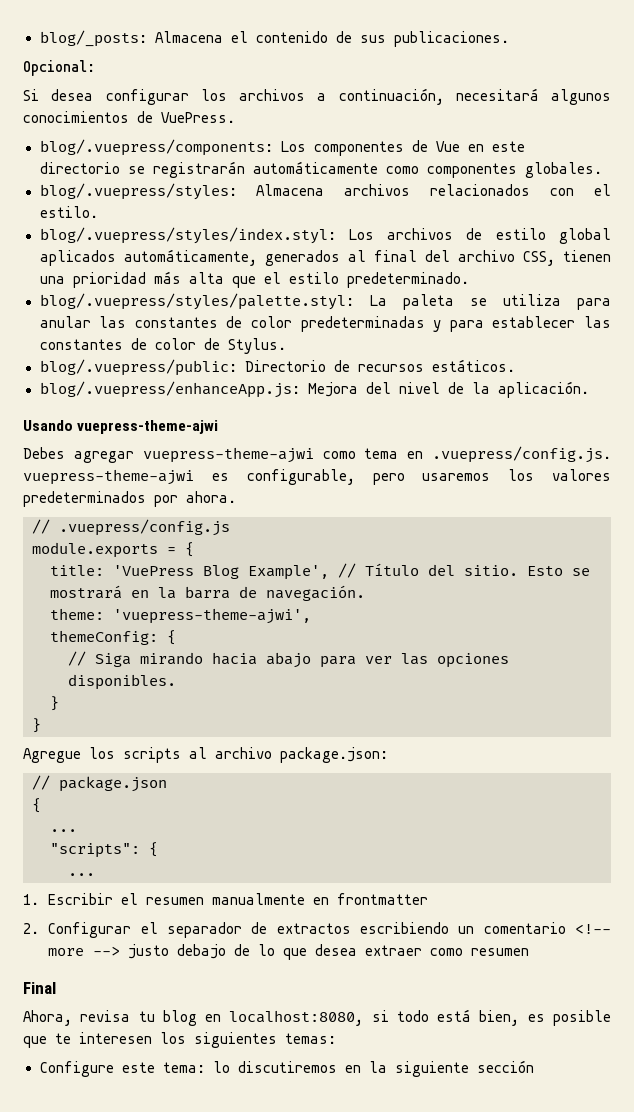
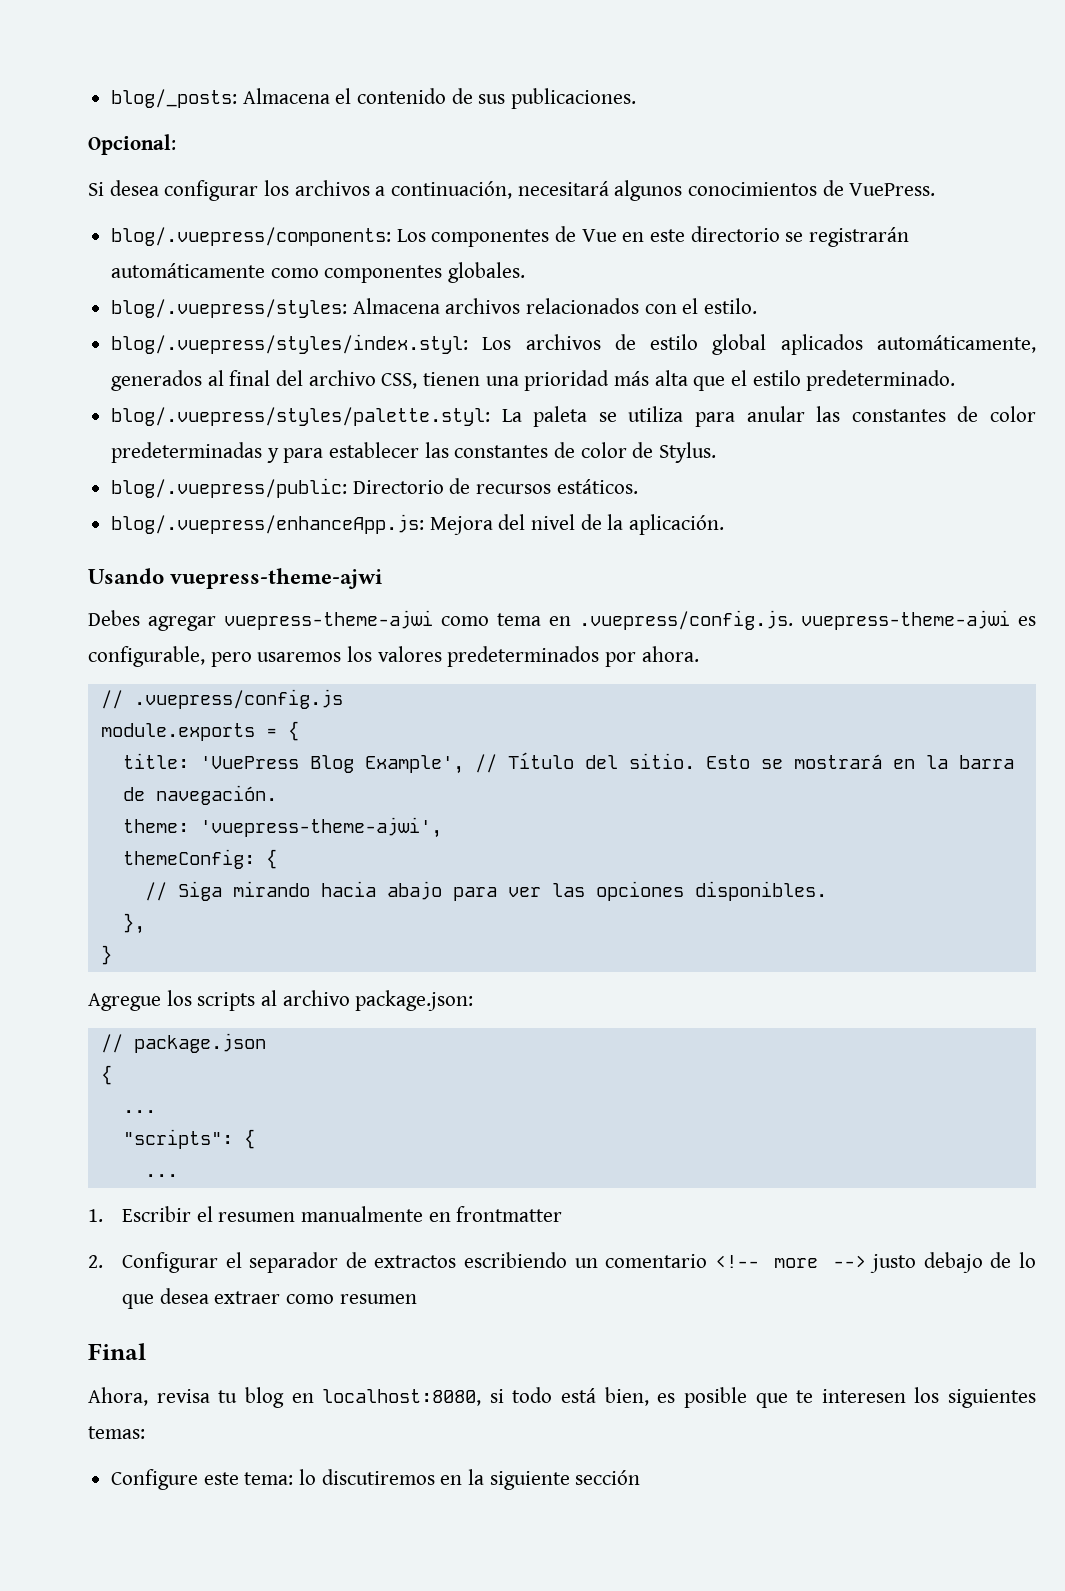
[50,696,59,711] } -> [122,913,145,934] },

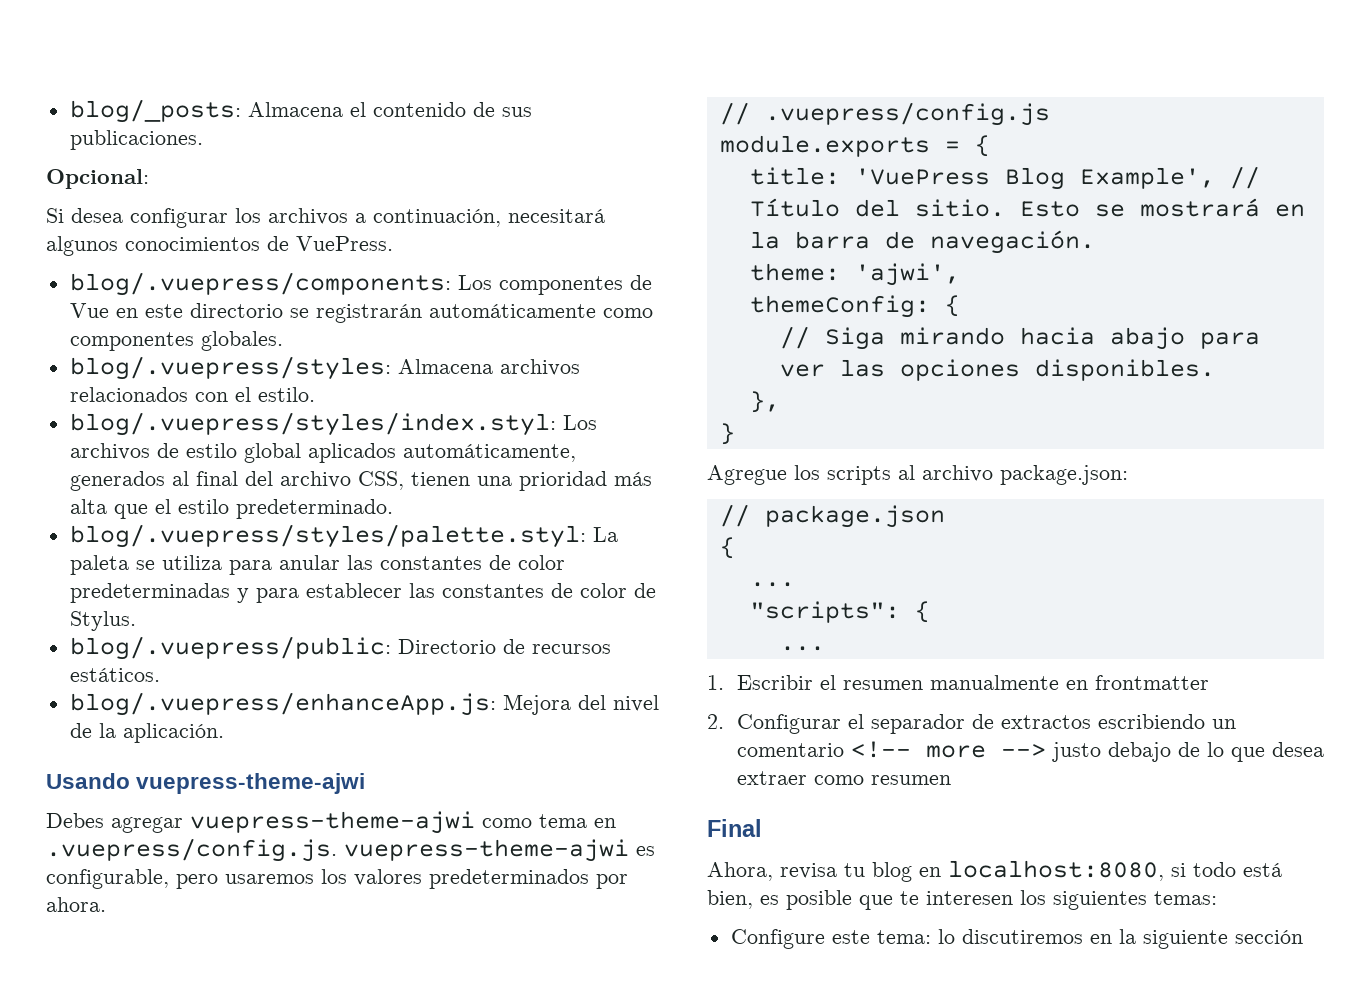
[199,817,442,838] 'vuepress-theme-ajwi', -> [854,263,960,286] 'ajwi',

